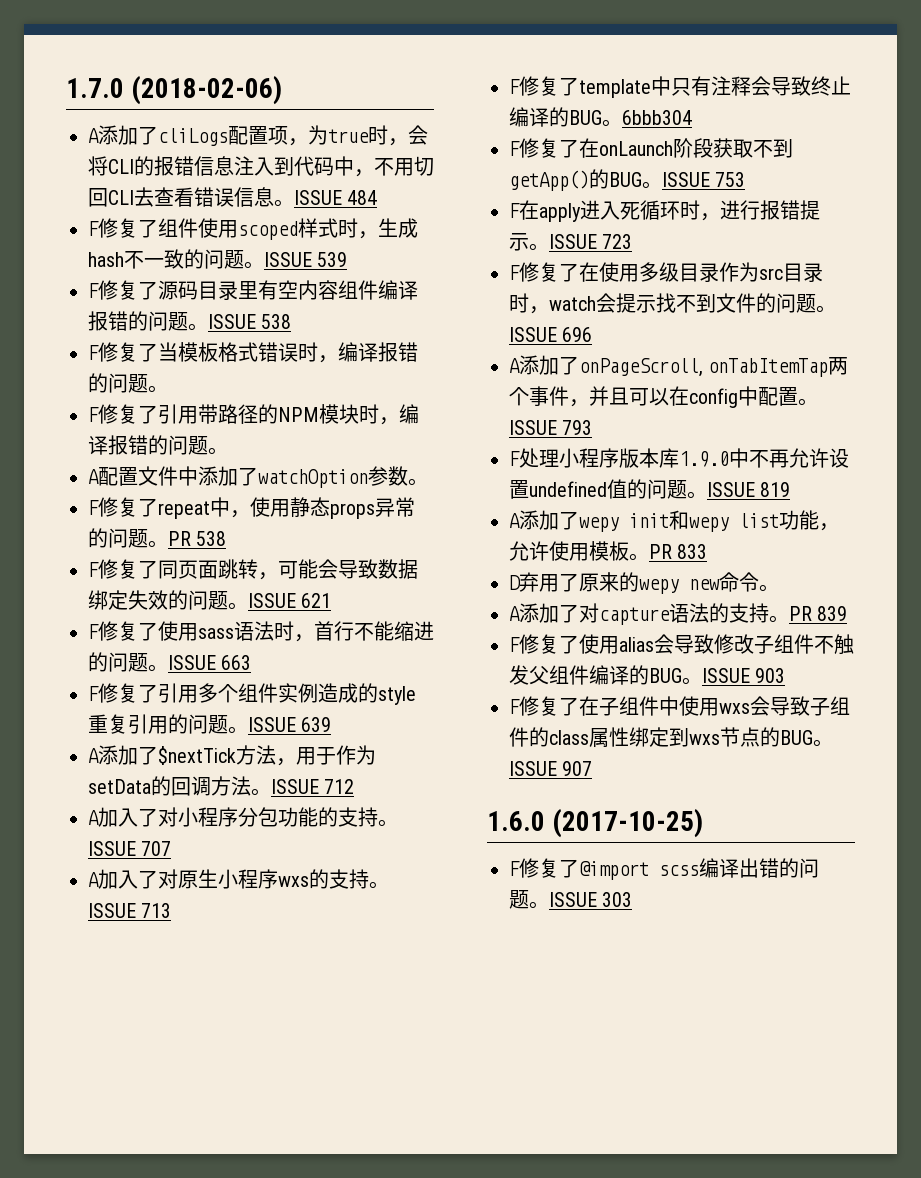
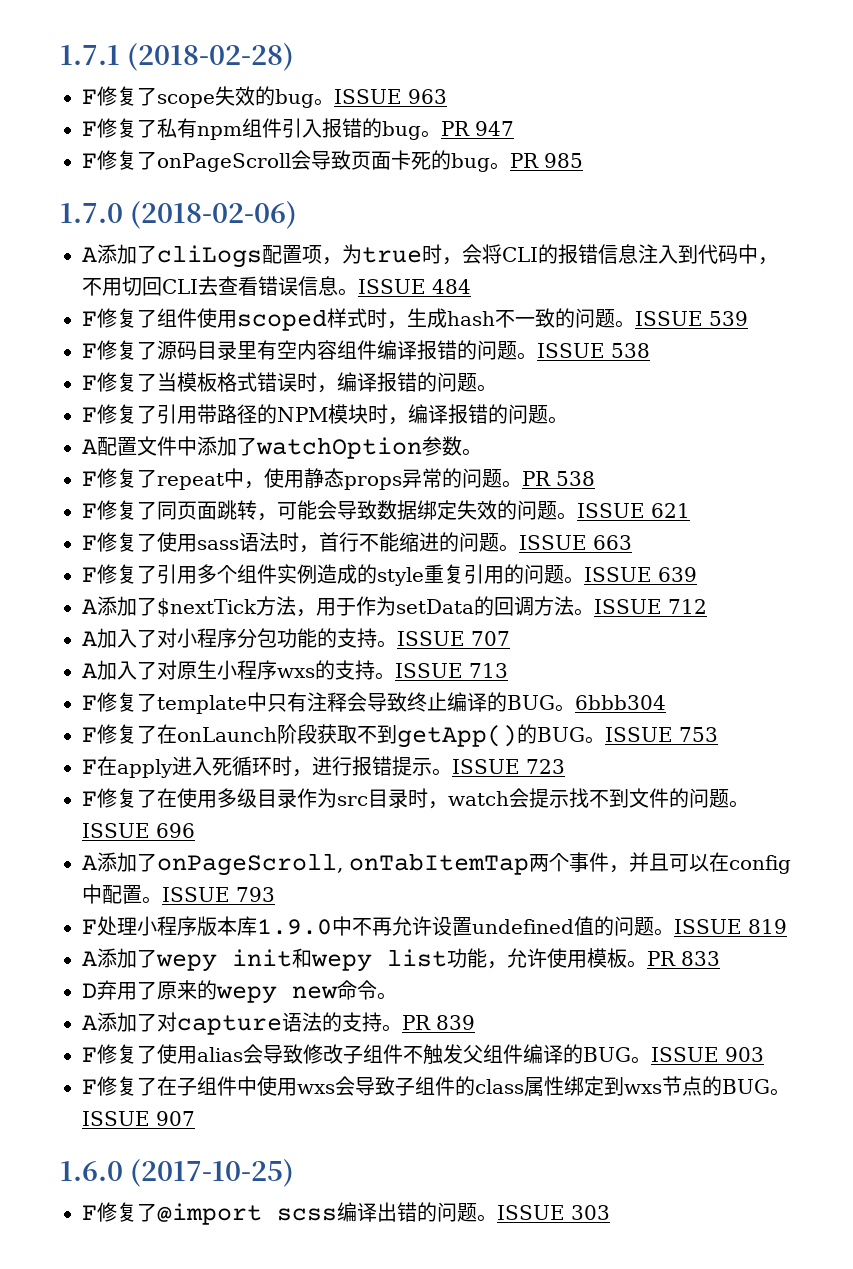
(66, 88) none -> [60,43,295,71] [82,86,447,108] [82,118,514,140] [82,150,583,172] 1.7.1 (2018-02-28) // F修复了scope失效的bug。ISSUE 963 // F修复了私有npm组件引入报错的bug。PR 947 // F修复了onPageScroll会导致页面卡死的bug。PR 985 //

